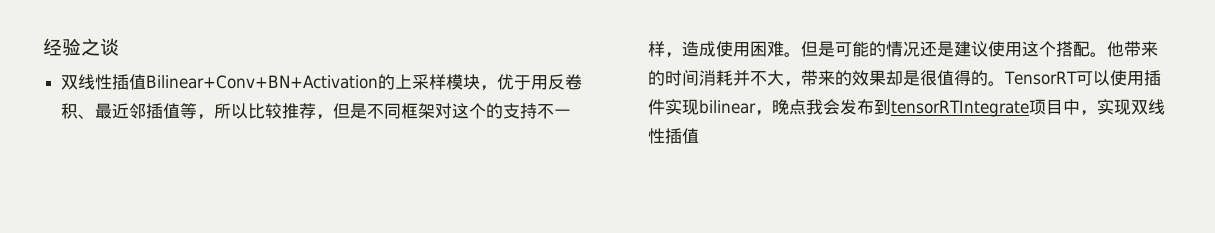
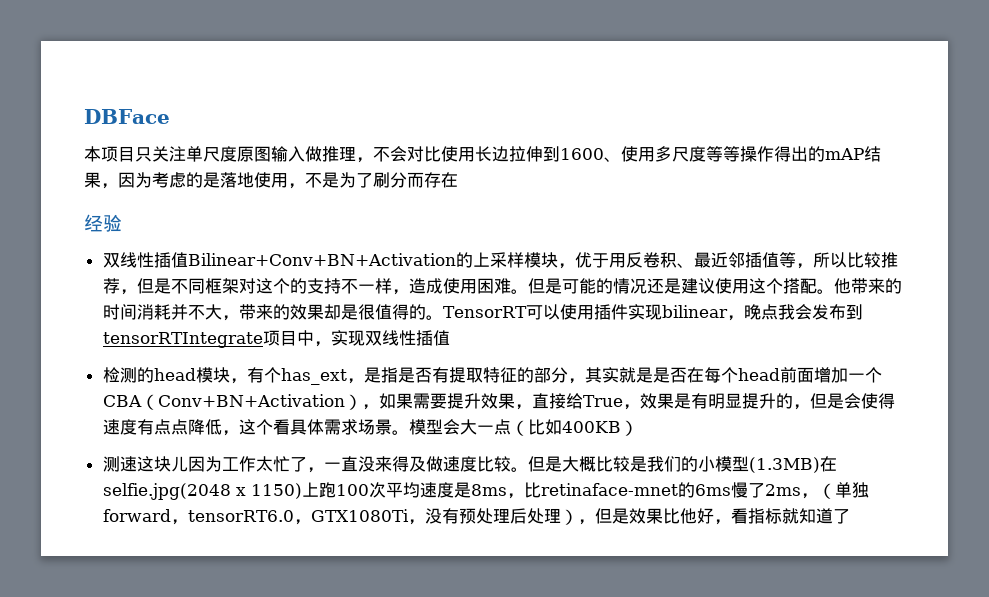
(43, 47) none -> [84,109,170,124] [84,146,881,163] [84,172,458,189] DBFace // 本项目只关注单尺度原图输入做推理，不会对比使用长边拉伸到1600、使用多尺度等等操作得出的mAP结果，因为考虑的是落地使用，不是为了刷分而存在 //
[81,38,119,56] 之谈 -> (122, 223) none
(700, 136) none -> [102,367,882,385] [102,393,895,410] [102,419,638,436] [102,456,837,473] [102,482,869,500] [102,508,850,525] // 检测的head模块，有个has_ext，是指是否有提取特征的部分，其实就是是否在每个head前面增加一个CBA（Conv+BN+Activation），如果需要提升效果，直接给True，效果是有明显提升的，但是会使得速度有点点降低，这个看具体需求场景。模型会大一点（比如400KB） // 测速这块儿因为工作太忙了，一直没来得及做速度比较。但是大概比较是我们的小模型(1.3MB)在selfie.jpg(2048 x 1150)上跑100次平均速度是8ms，比retinaface-mnet的6ms慢了2ms，（单独forward，tensorRT6.0，GTX1080Ti，没有预处理后处理），但是效果比他好，看指标就知道了

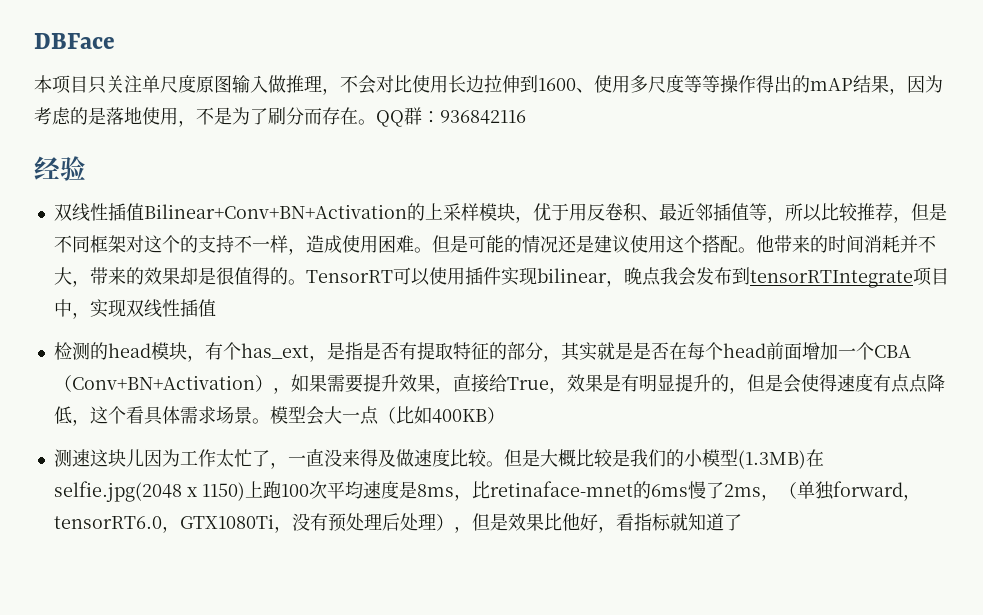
(458, 180) none -> [358,107,526,127] 。QQ群：936842116

